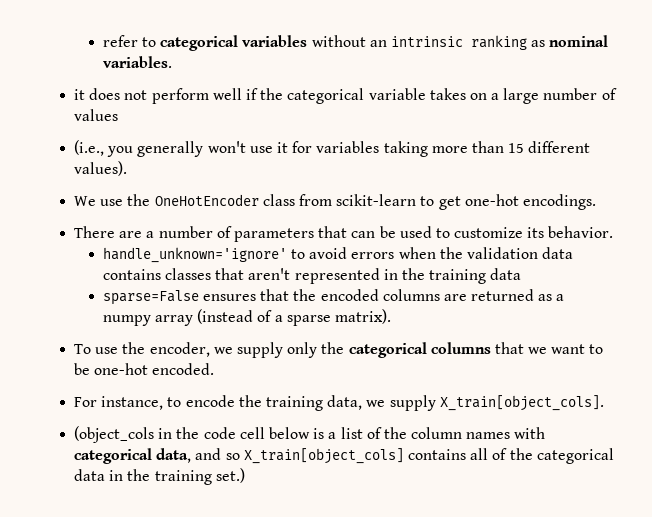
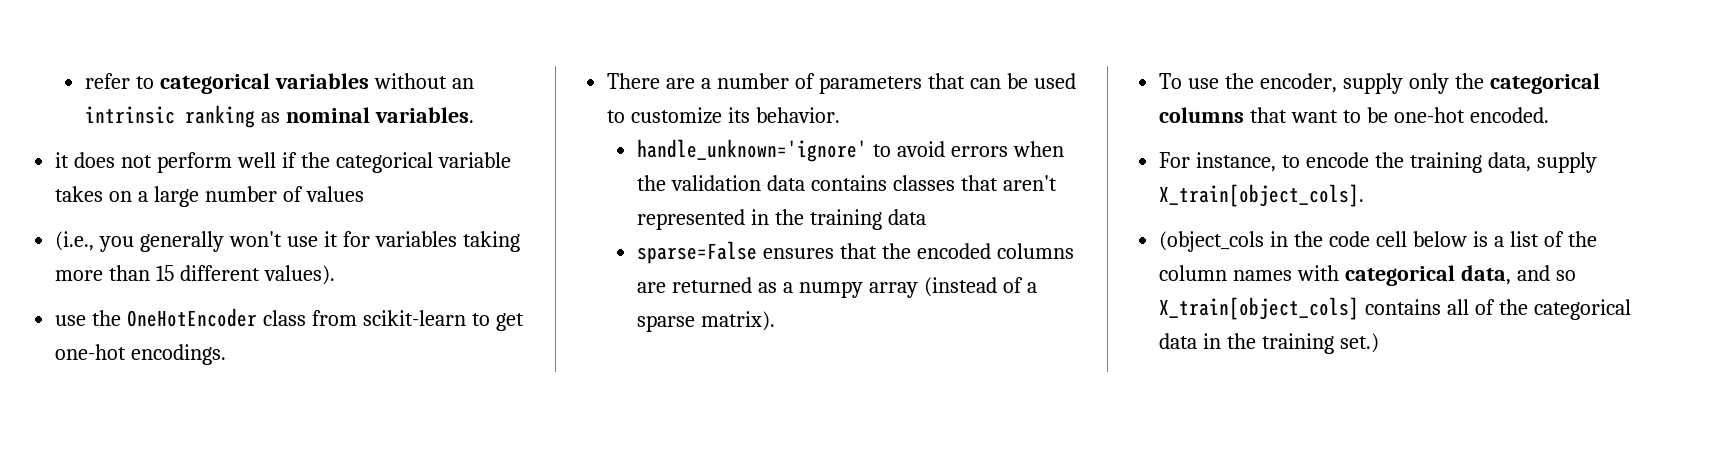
[74,196,97,206] We -> (335, 275) none
[213,347,233,354] we -> (1338, 83) none
[528,347,548,354] we -> (1288, 115) none
[366,400,386,407] we -> (1531, 162) none

